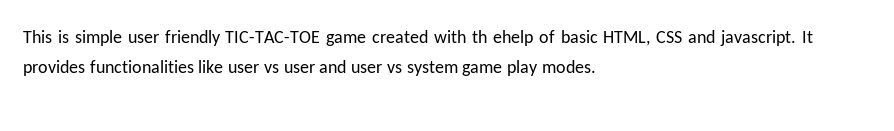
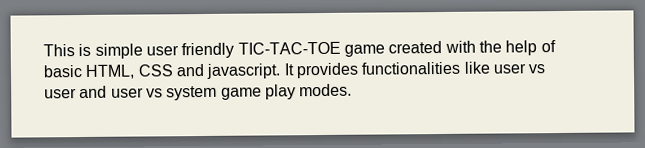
[471,30,533,46] th ehelp -> [478,40,538,56] the help

